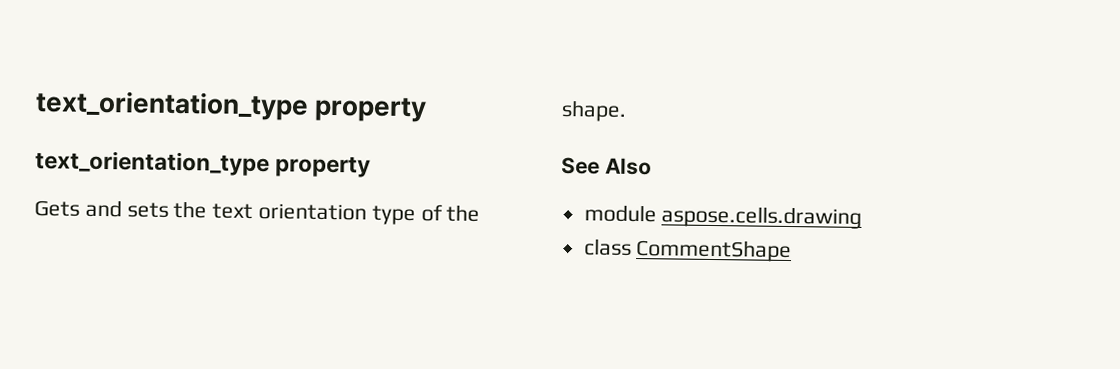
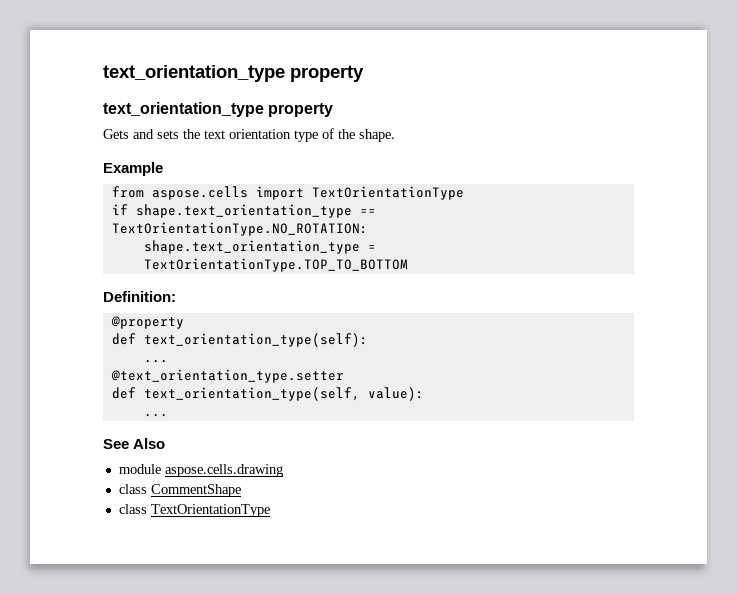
(627, 111) none -> [103,162,163,176] [111,186,464,200] [111,204,376,218] [111,222,368,236] [143,240,376,254] [143,258,408,272] [103,291,176,302] [110,316,184,329] [111,333,368,347] [143,360,168,363] [110,369,344,383] [111,387,424,401] [143,414,168,417] // Example // from aspose.cells import TextOrientationType // if shape.text_orientation_type == TextOrientationType.NO_ROTATION: // shape.text_orientation_type = TextOrientationType.TOP_TO_BOTTOM // Definition: // @property // def text_orientation_type(self): // ... // @text_orientation_type.setter // def text_orientation_type(self, value): // ...
(793, 251) none -> [118,504,270,517] // class TextOrientationType

